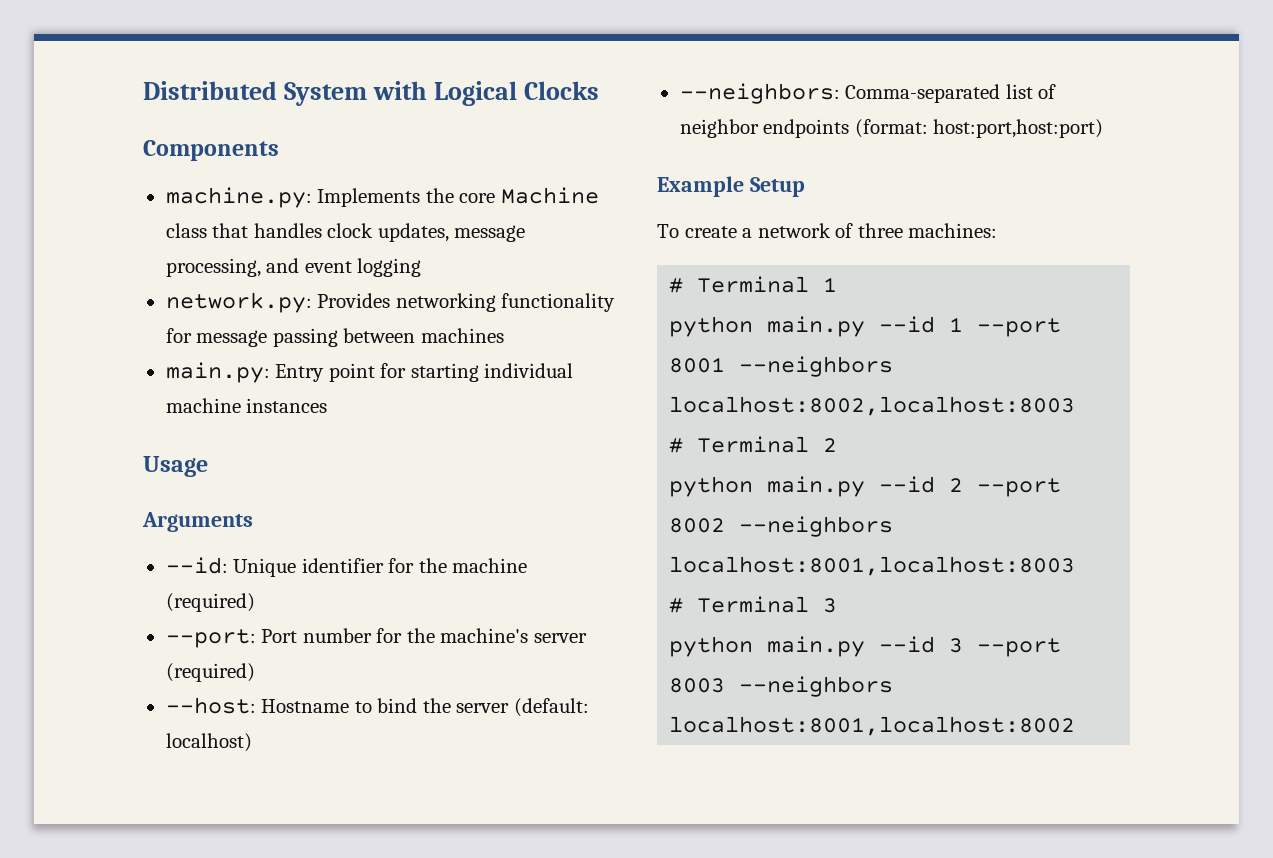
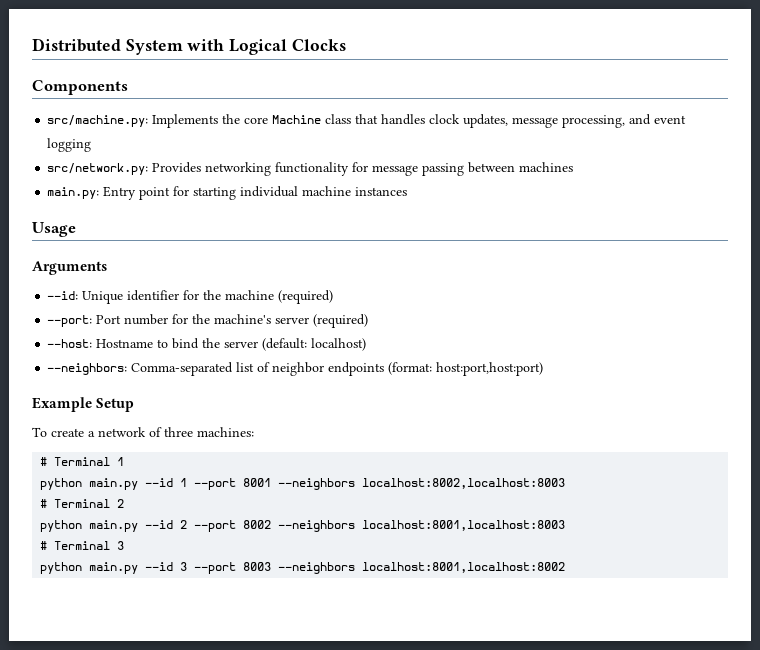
[165,187,312,208] machine.py: -> [47,115,149,127] src/machine.py:
[165,292,312,313] network.py: -> [47,163,149,175] src/network.py:

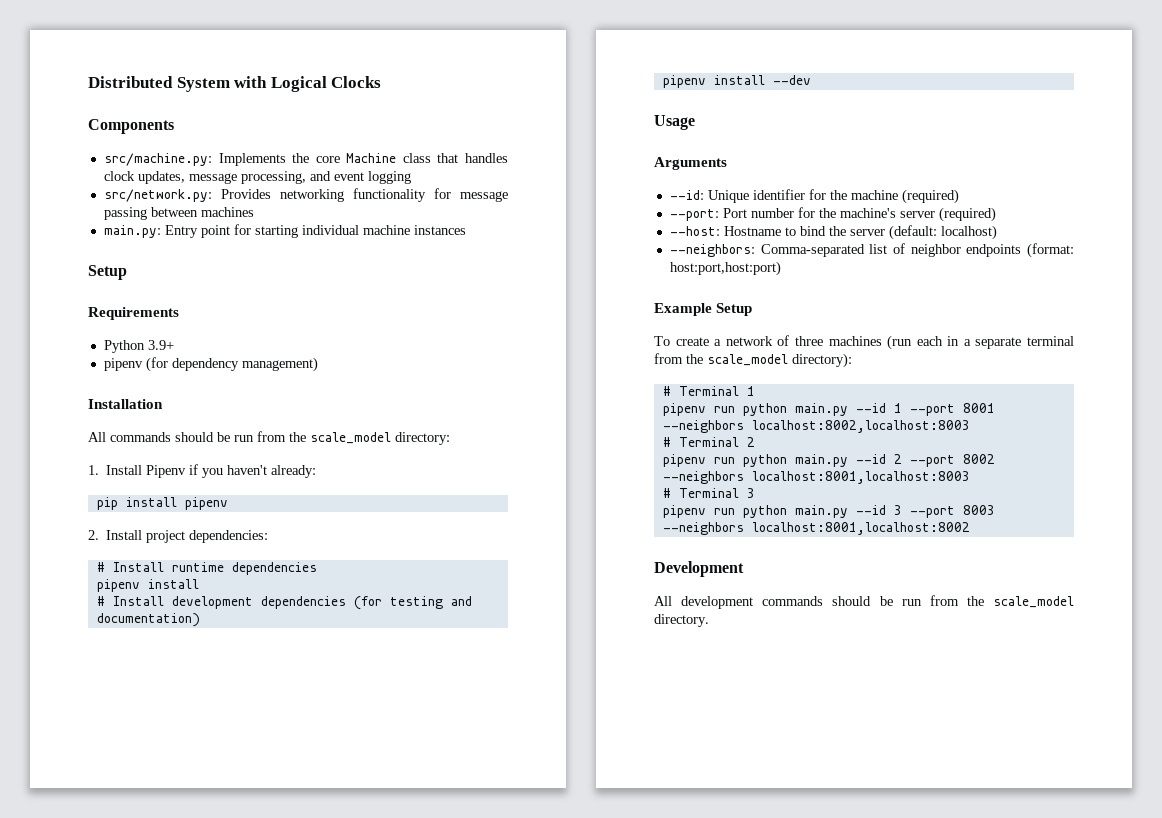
(408, 191) none -> [88,265,127,280] [88,307,179,320] [103,340,174,353] [103,357,318,372] [88,399,163,409] [88,431,450,445] [88,464,317,478] [96,497,228,510] [88,530,269,543] [96,562,317,575] [96,579,199,592] [96,596,472,610] [96,613,200,627] [662,75,811,88] // Setup // Requirements // Python 3.9+ // pipenv (for dependency management) // Installation // All commands should be run from the scale_model directory: // 1. Install Pipenv if you haven't already: // pip install pipenv // 2. Install project dependencies: // # Install runtime dependencies // pipenv install // # Install development dependencies (for testing and documentation) // pipenv install --dev
[197,427,254,437] machines: -> [828,335,1074,350] [654,353,852,368] machines (run each in a separate terminal from the scale_model directory):
(125, 461) none -> [662,403,735,416] pipenv run
(125, 503) none -> [662,454,735,467] pipenv run
(125, 545) none -> [662,505,735,518] pipenv run
(566, 567) none -> [654,561,744,577] [654,595,1074,609] [654,614,709,627] // Development // All development commands should be run from the scale_model directory.

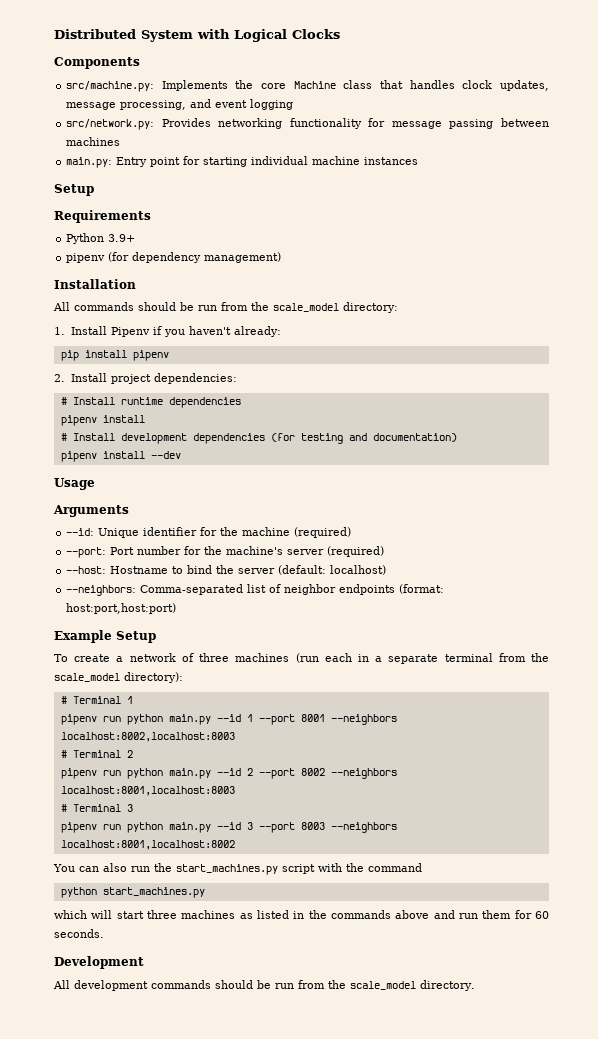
(970, 528) none -> [53,863,422,875] [60,887,205,898] [54,910,549,919] [54,929,104,938] // You can also run the start_machines.py script with the command // python start_machines.py // which will start three machines as listed in the commands above and run them for 60 seconds.

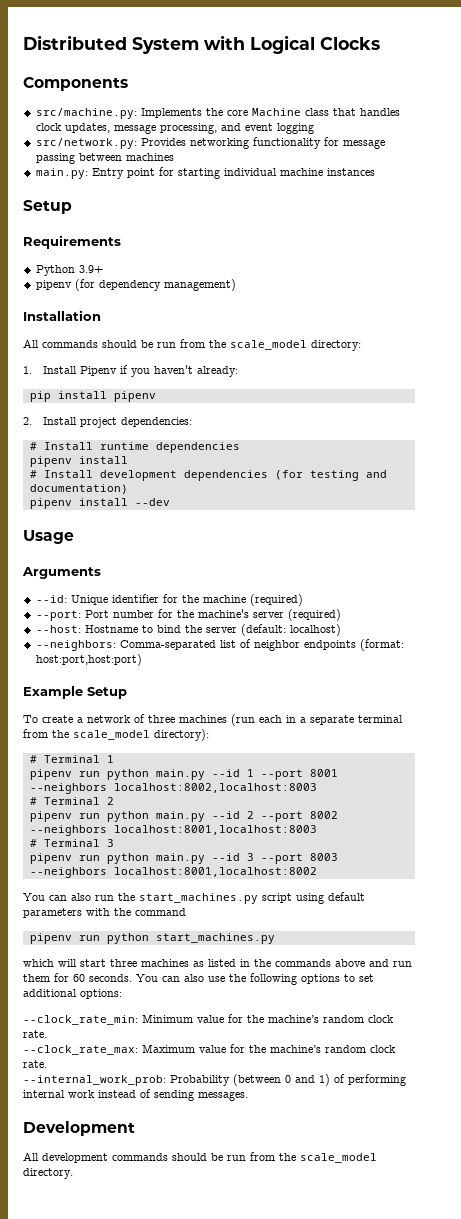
(315, 869) none -> [296,892,365,904] [23,908,82,918] using default parameters
(422, 867) none -> [29,933,100,944] pipenv run
(104, 933) none -> [136,973,374,985] [23,989,122,999] [23,1014,394,1025] [23,1030,47,1038] [23,1044,396,1055] [23,1060,47,1068] [23,1074,406,1086] [23,1089,248,1101] You can also use the following options to set additional options: // --clock_rate_min: Minimum value for the machine’s random clock rate. // --clock_rate_max: Maximum value for the machine’s random clock rate. // --internal_work_prob: Probability (between 0 and 1) of performing internal work instead of sending messages.

